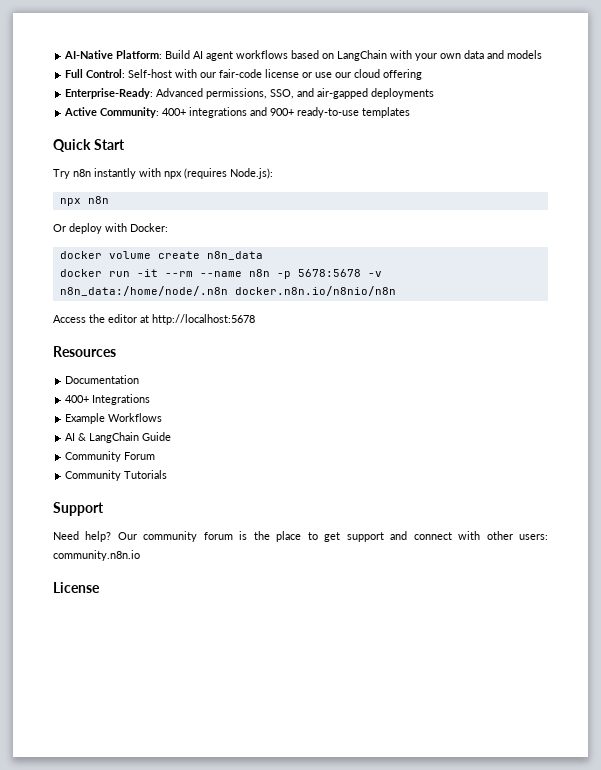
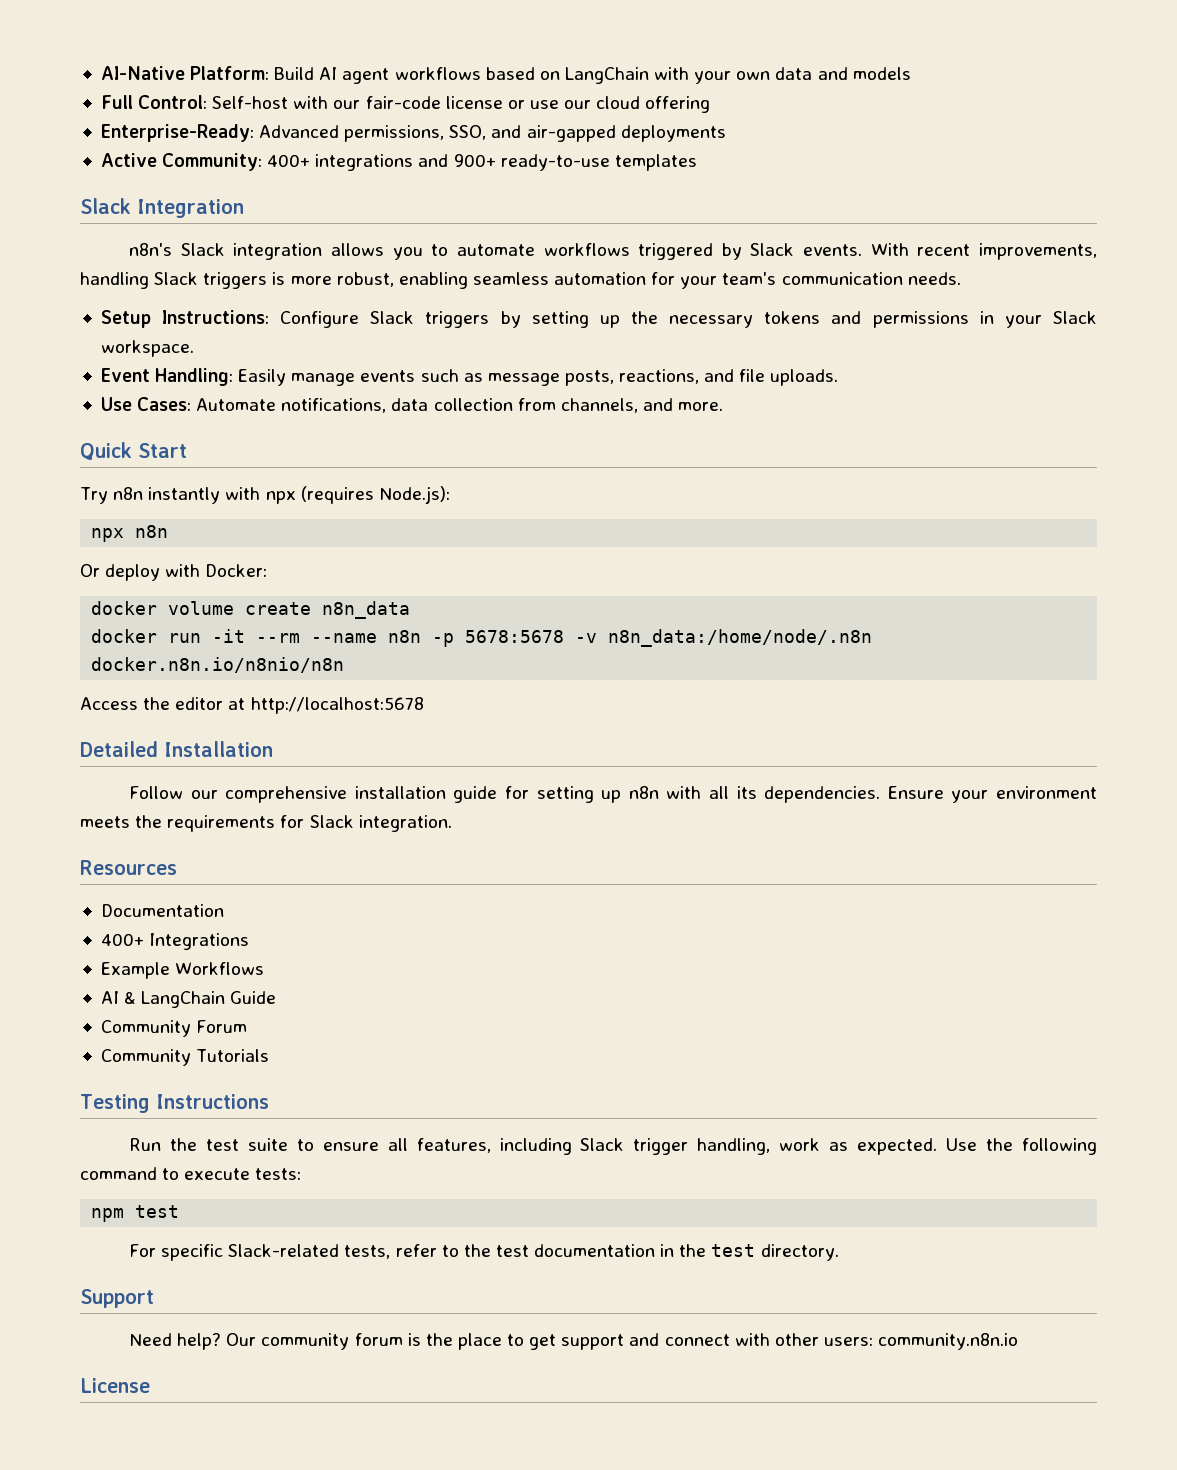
(411, 112) none -> [80,198,244,218] [129,243,1097,260] [80,272,961,289] [100,310,1097,328] [100,340,194,357] [100,368,839,386] [100,397,724,413] // Slack Integration // n8n's Slack integration allows you to automate workflows triggered by Slack events. With recent improvements, handling Slack triggers is more robust, enabling seamless automation for your team's communication needs. // Setup Instructions: Configure Slack triggers by setting up the necessary tokens and permissions in your Slack workspace. // Event Handling: Easily manage events such as message posts, reactions, and file uploads. // Use Cases: Automate notifications, data collection from channels, and more.
(255, 319) none -> [80,741,273,757] [129,786,1098,803] [80,815,452,832] // Detailed Installation // Follow our comprehensive installation guide for setting up n8n with all its dependencies. Ensure your environment meets the requirements for Slack integration.
(168, 474) none -> [80,1094,269,1113] [129,1138,1097,1155] [80,1167,302,1180] [91,1205,180,1222] [129,1244,839,1261] // Testing Instructions // Run the test suite to ensure all features, including Slack trigger handling, work as expected. Use the following command to execute tests: // npm test // For specific Slack-related tests, refer to the test documentation in the test directory.

